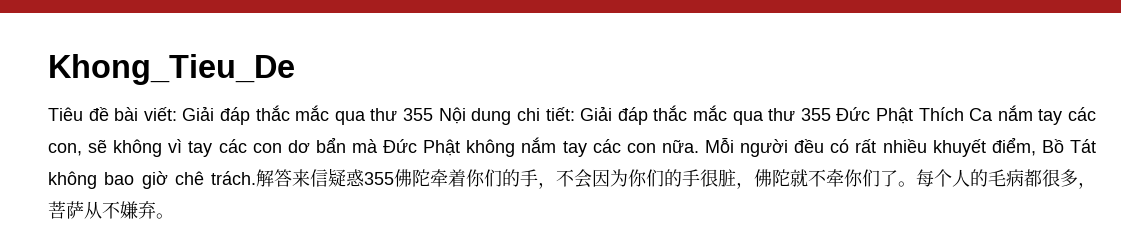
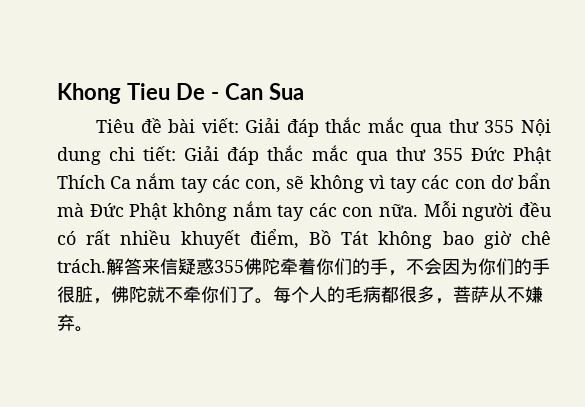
[48,54,295,85] Khong_Tieu_De -> [57,83,304,104] Khong Tieu De - Can Sua

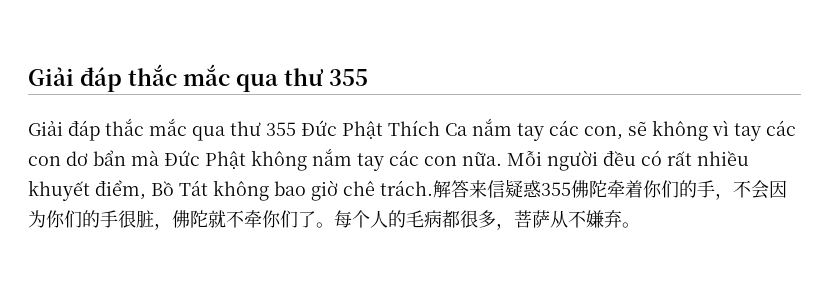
[57,83,304,104] [95,117,551,137] [57,146,177,165] Khong Tieu De - Can Sua // Tiêu đề bài viết: Giải đáp thắc mắc qua thư 355 Nội dung chi tiết: -> [28,64,368,92] Giải đáp thắc mắc qua thư 355 //

